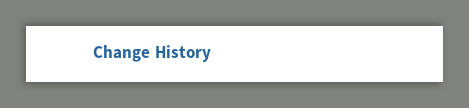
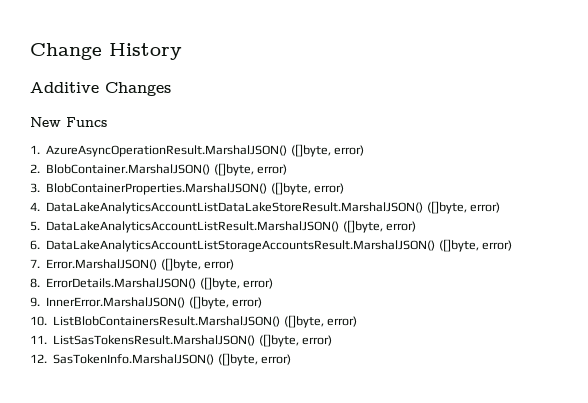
(211, 53) none -> [30,82,171,96] [30,117,107,127] [30,144,364,157] [30,163,287,176] [30,182,344,195] [30,201,500,214] [30,220,416,233] [30,239,512,252] [30,258,234,271] [30,277,273,290] [30,296,262,309] [30,315,357,328] [30,334,332,347] [30,353,291,366] // Additive Changes // New Funcs // 1. AzureAsyncOperationResult.MarshalJSON() ([]byte, error) // 2. BlobContainer.MarshalJSON() ([]byte, error) // 3. BlobContainerProperties.MarshalJSON() ([]byte, error) // 4. DataLakeAnalyticsAccountListDataLakeStoreResult.MarshalJSON() ([]byte, error) // 5. DataLakeAnalyticsAccountListResult.MarshalJSON() ([]byte, error) // 6. DataLakeAnalyticsAccountListStorageAccountsResult.MarshalJSON() ([]byte, error) // 7. Error.MarshalJSON() ([]byte, error) // 8. ErrorDetails.MarshalJSON() ([]byte, error) // 9. InnerError.MarshalJSON() ([]byte, error) // 10. ListBlobContainersResult.MarshalJSON() ([]byte, error) // 11. ListSasTokensResult.MarshalJSON() ([]byte, error) // 12. SasTokenInfo.MarshalJSON() ([]byte, error)

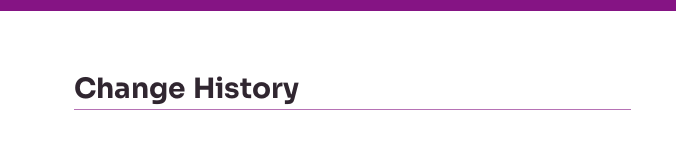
[30,82,171,96] [30,117,107,127] [30,144,364,157] [30,163,287,176] [30,182,344,195] [30,201,500,214] [30,220,416,233] [30,239,512,252] [30,258,234,271] [30,277,273,290] [30,296,262,309] [30,315,357,328] [30,334,332,347] [30,353,291,366] // Additive Changes // New Funcs // 1. AzureAsyncOperationResult.MarshalJSON() ([]byte, error) // 2. BlobContainer.MarshalJSON() ([]byte, error) // 3. BlobContainerProperties.MarshalJSON() ([]byte, error) // 4. DataLakeAnalyticsAccountListDataLakeStoreResult.MarshalJSON() ([]byte, error) // 5. DataLakeAnalyticsAccountListResult.MarshalJSON() ([]byte, error) // 6. DataLakeAnalyticsAccountListStorageAccountsResult.MarshalJSON() ([]byte, error) // 7. Error.MarshalJSON() ([]byte, error) // 8. ErrorDetails.MarshalJSON() ([]byte, error) // 9. InnerError.MarshalJSON() ([]byte, error) // 10. ListBlobContainersResult.MarshalJSON() ([]byte, error) // 11. ListSasTokensResult.MarshalJSON() ([]byte, error) // 12. SasTokenInfo.MarshalJSON() ([]byte, error) -> (299, 90) none

